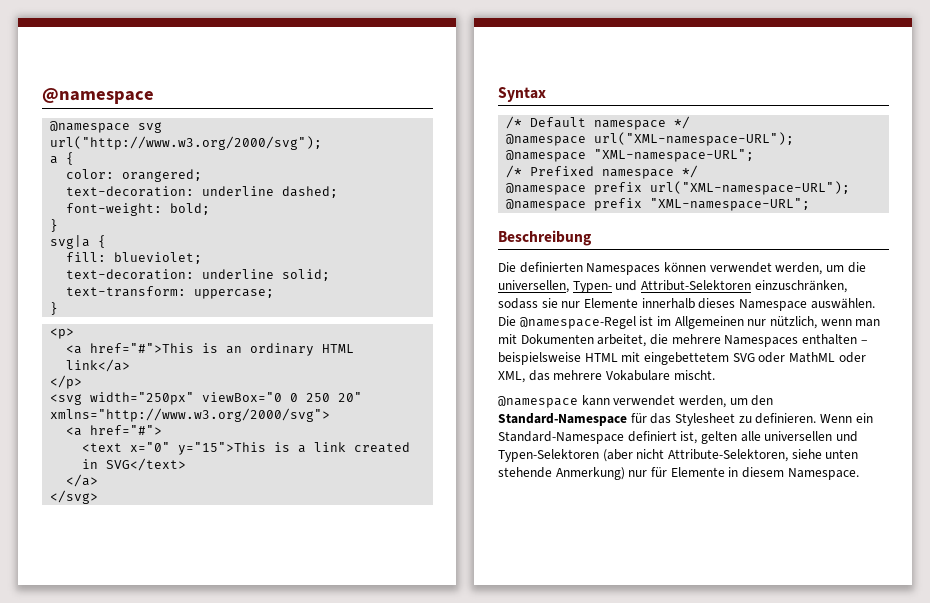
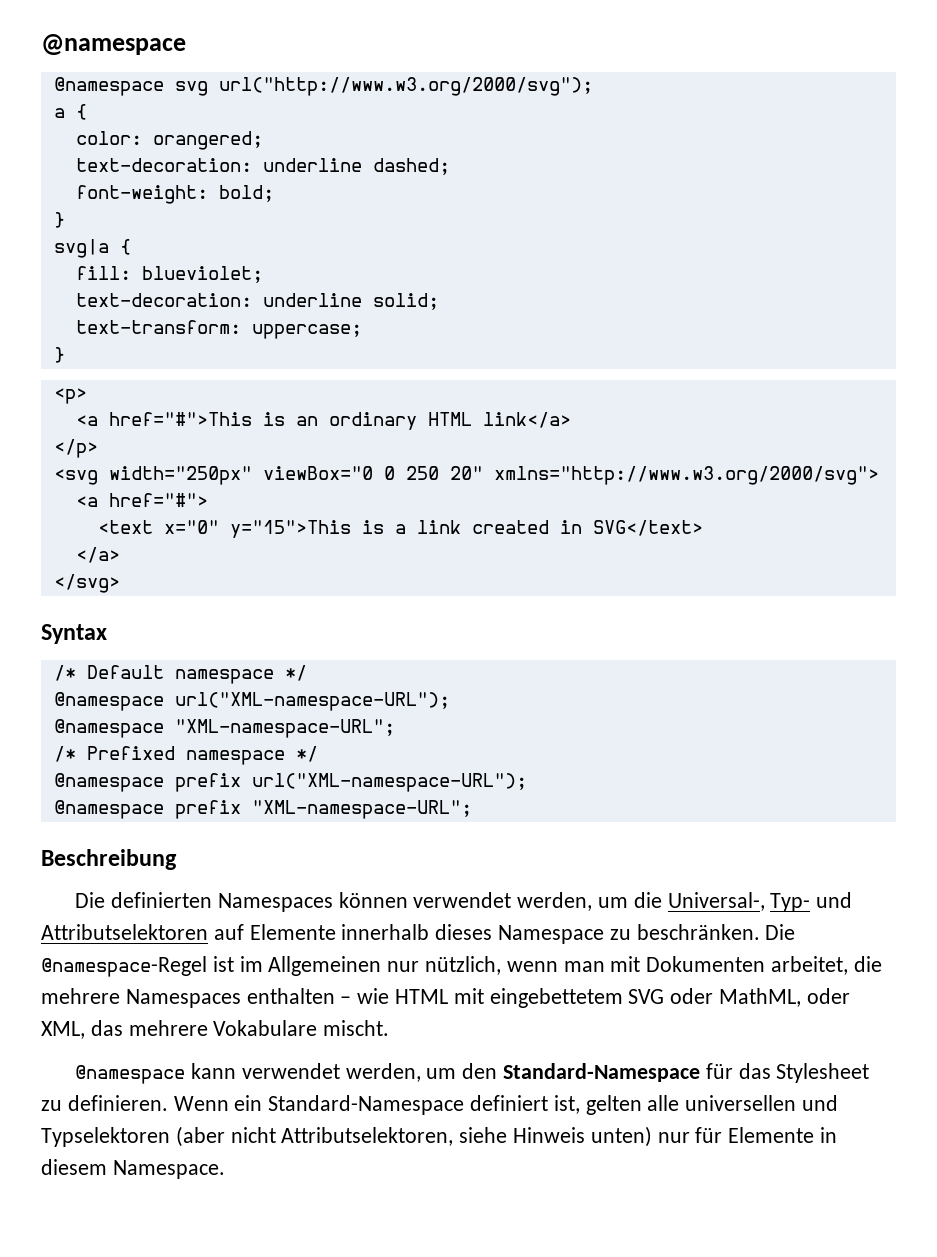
[498,280,847,293] [498,298,581,309] universellen, Typen- und Attribut-Selektoren einzuschränken, sodass sie nur -> [667,892,853,912] [41,924,244,940] Universal-, Typ- und Attributselektoren auf
[810,298,875,309] auswählen. -> [609,924,760,940] zu beschränken.
[498,352,581,365] beispielsweise -> [357,988,390,1004] wie
[788,352,835,363] MathML -> [719,988,802,1007] MathML,
[498,449,599,462] Typen-Selektoren -> [41,1127,170,1147] Typselektoren
[667,449,859,462] [498,467,625,480] Attribute-Selektoren, siehe unten stehende Anmerkung) -> [281,1126,652,1147] Attributselektoren, siehe Hinweis unten)

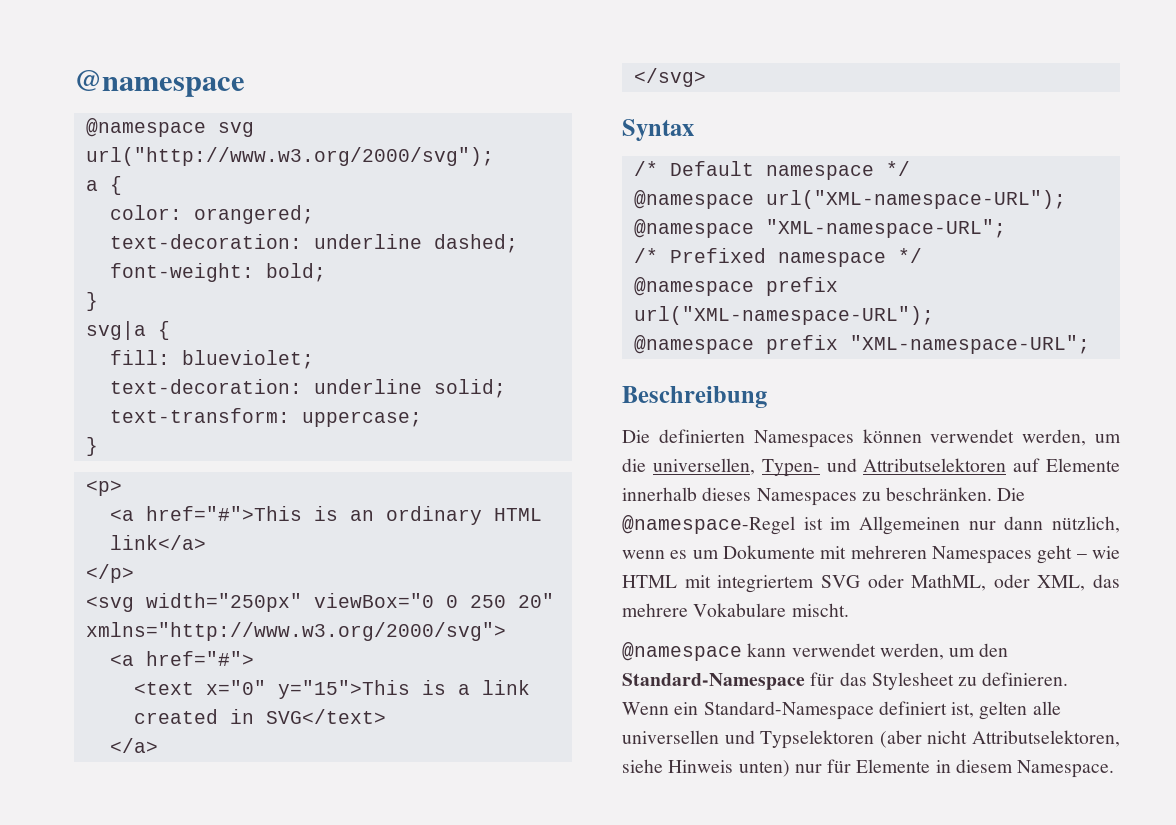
[667,892,811,912] Universal-, Typ- -> [652,458,820,477] universellen, Typen-
[498,925,605,944] Namespace -> [756,488,857,506] Namespaces
(420, 966) none -> [1004,516,1044,530] dann
[563,956,882,975] [41,988,335,1008] man mit Dokumenten arbeitet, die mehrere Namespaces enthalten -> [670,545,1073,564] es um Dokumente mit mehreren Namespaces geht
[489,988,623,1008] eingebettetem -> [717,575,815,593] integriertem

